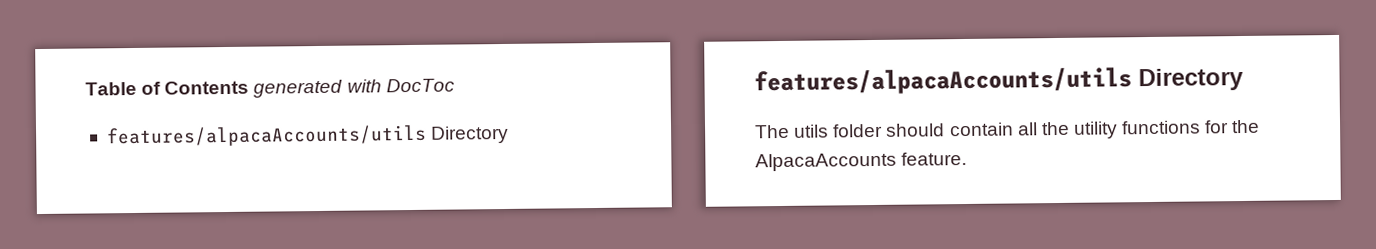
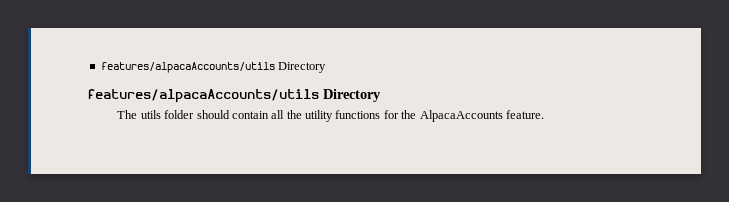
[85,78,455,98] Table of Contents generated with DocToc // -> (100, 67) none

